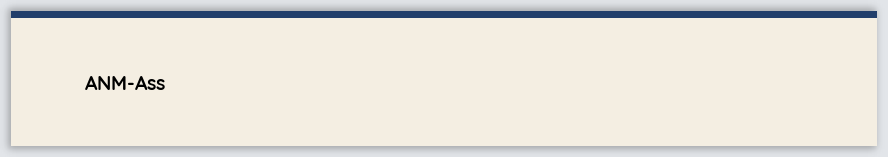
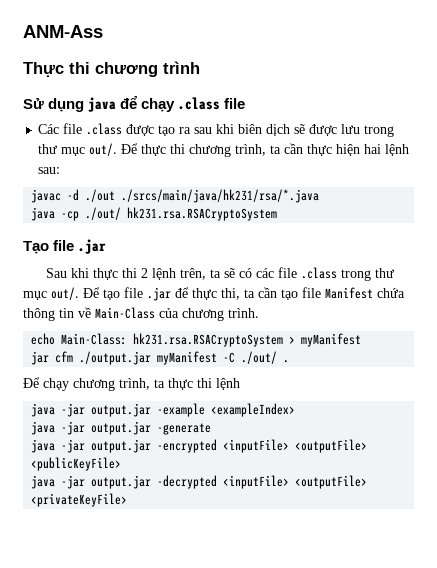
(165, 82) none -> [23,61,200,77] [23,95,246,112] [38,123,395,137] [38,143,410,157] [38,167,61,174] [31,189,320,203] [31,207,278,221] [23,239,107,254] [46,267,395,281] [23,287,405,301] [23,307,259,321] [31,333,362,347] [31,351,290,365] [23,377,240,391] [31,403,296,417] [31,421,212,435] [31,439,368,453] [31,457,122,471] [31,475,368,489] [31,493,128,507] // Thực thi chương trình // Sử dụng java để chạy .class file // Các file .class được tạo ra sau khi biên dịch sẽ được lưu trong thư mục out/. Để thực thi chương trình, ta cần thực hiện hai lệnh sau: // javac -d ./out ./srcs/main/java/hk231/rsa/*.java // java -cp ./out/ hk231.rsa.RSACryptoSystem // Tạo file .jar // Sau khi thực thi 2 lệnh trên, ta sẽ có các file .class trong thư mục out/. Để tạo file .jar để thực thi, ta cần tạo file Manifest chứa thông tin về Main-Class của chương trình. // echo Main-Class: hk231.rsa.RSACryptoSystem > myManifest // jar cfm ./output.jar myManifest -C ./out/ . // Để chạy chương trình, ta thực thi lệnh // java -jar output.jar -example <exampleIndex> // java -jar output.jar -generate // java -jar output.jar -encrypted <inputFile> <outputFile> <publicKeyFile> // java -jar output.jar -decrypted <inputFile> <outputFile> <privateKeyFile>

